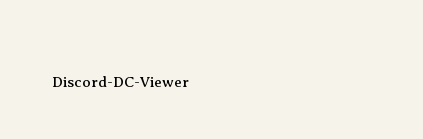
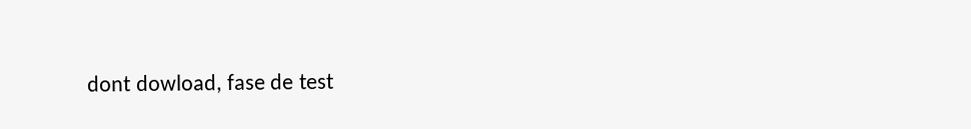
[52,76,189,87] Discord-DC-Viewer -> [87,73,335,95] dont dowload, fase de test

